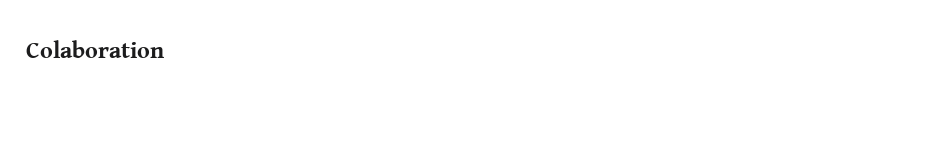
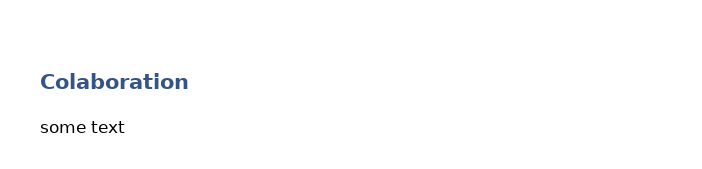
(164, 49) none -> [40,121,125,133] // some text

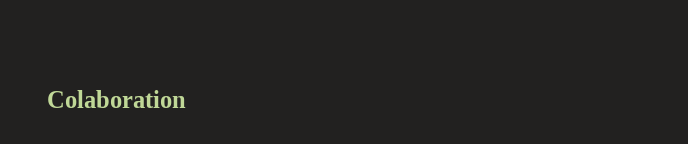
[40,121,125,133] // some text -> (186, 99) none

